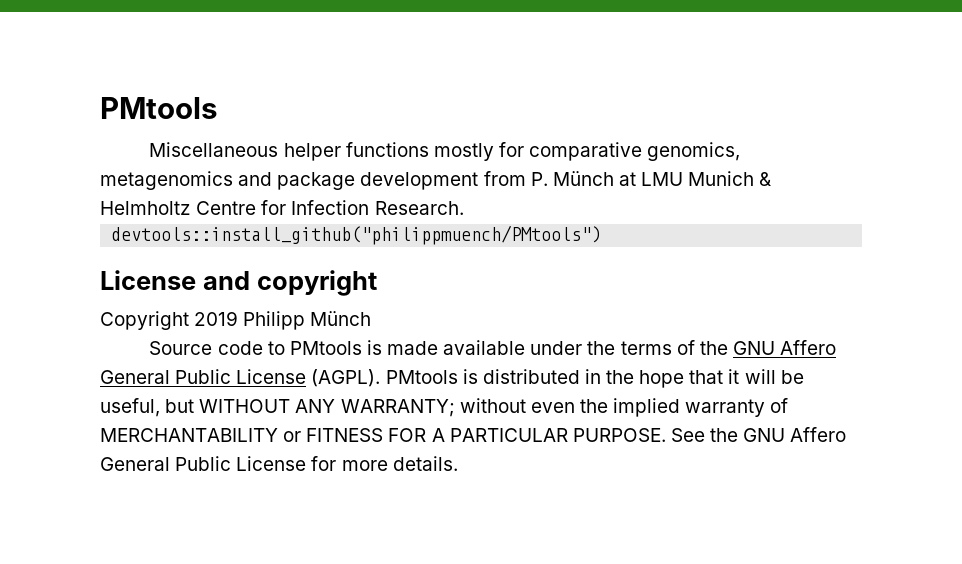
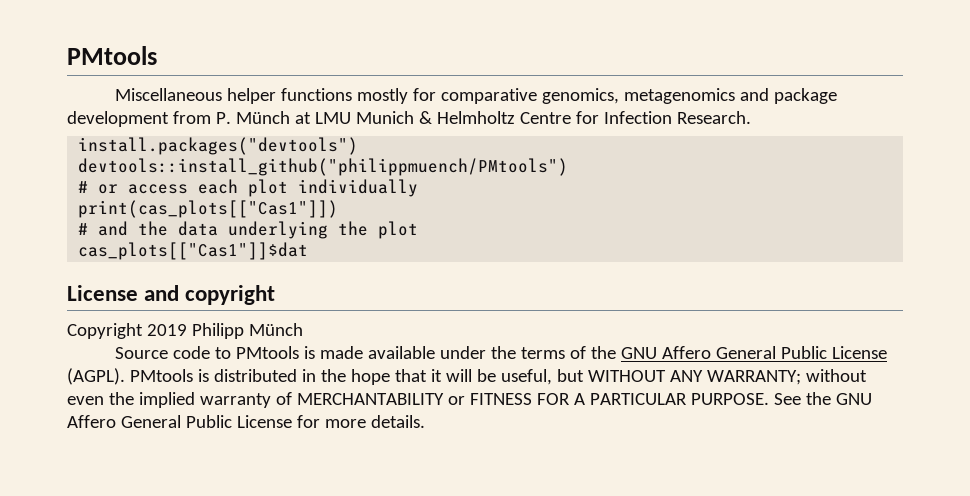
(464, 208) none -> [78,137,359,155] // install.packages("devtools")
(602, 235) none -> [78,179,419,197] [78,200,339,218] [78,221,419,239] [78,242,309,260] // # or access each plot individually // print(cas_plots[["Cas1"]]) // # and the data underlying the plot // cas_plots[["Cas1"]]$dat

